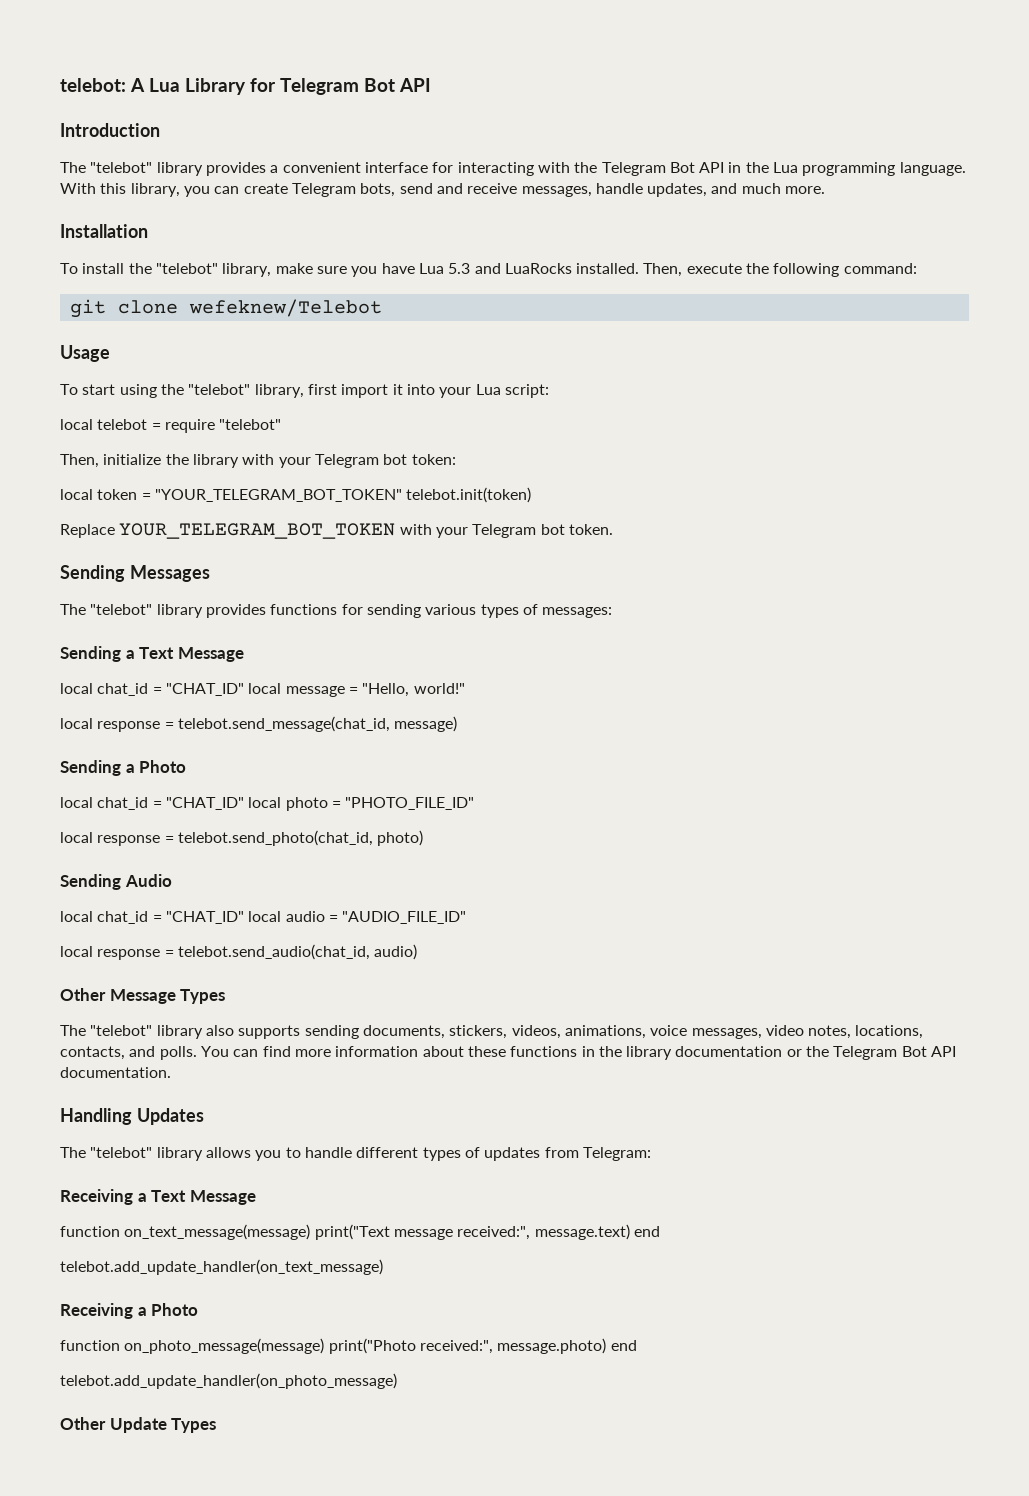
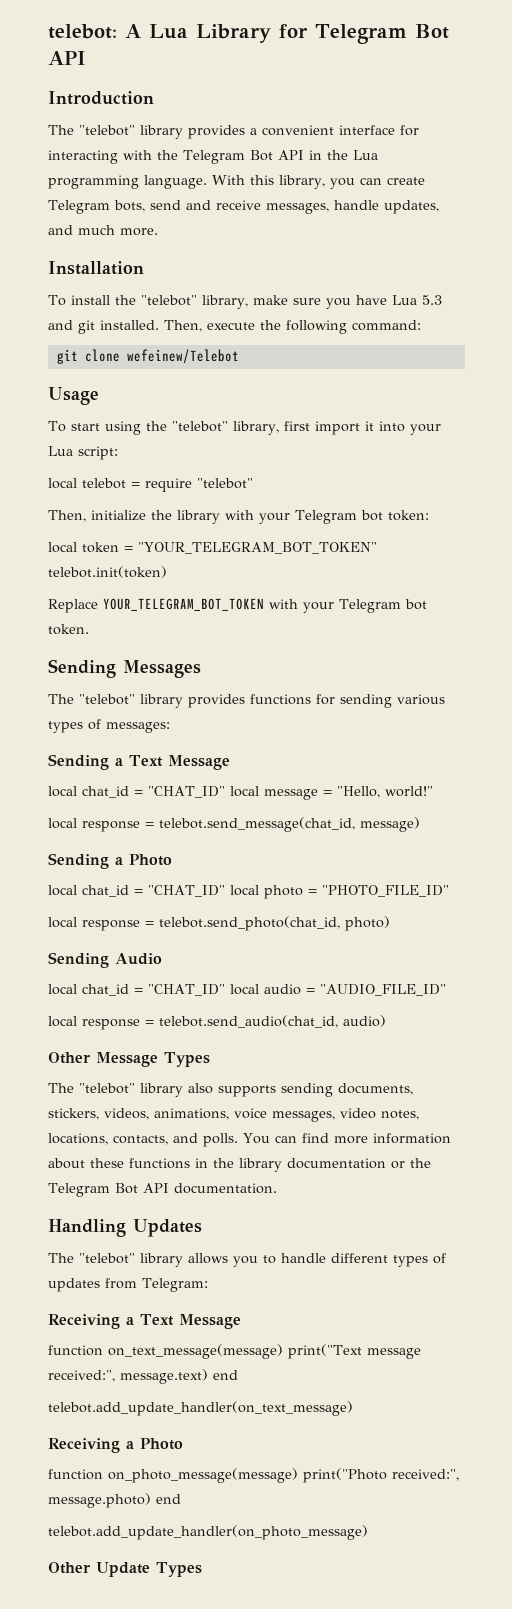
[504,263,572,274] LuaRocks -> [78,320,95,334] git
[188,299,382,317] wefeknew/Telebot -> [126,349,239,364] wefeinew/Telebot

